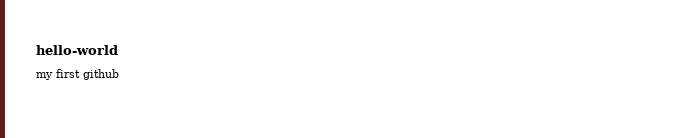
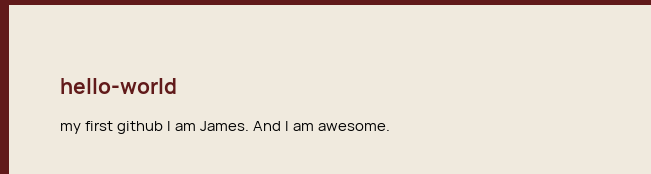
(119, 74) none -> [167,121,391,131] I am James. And I am awesome.

